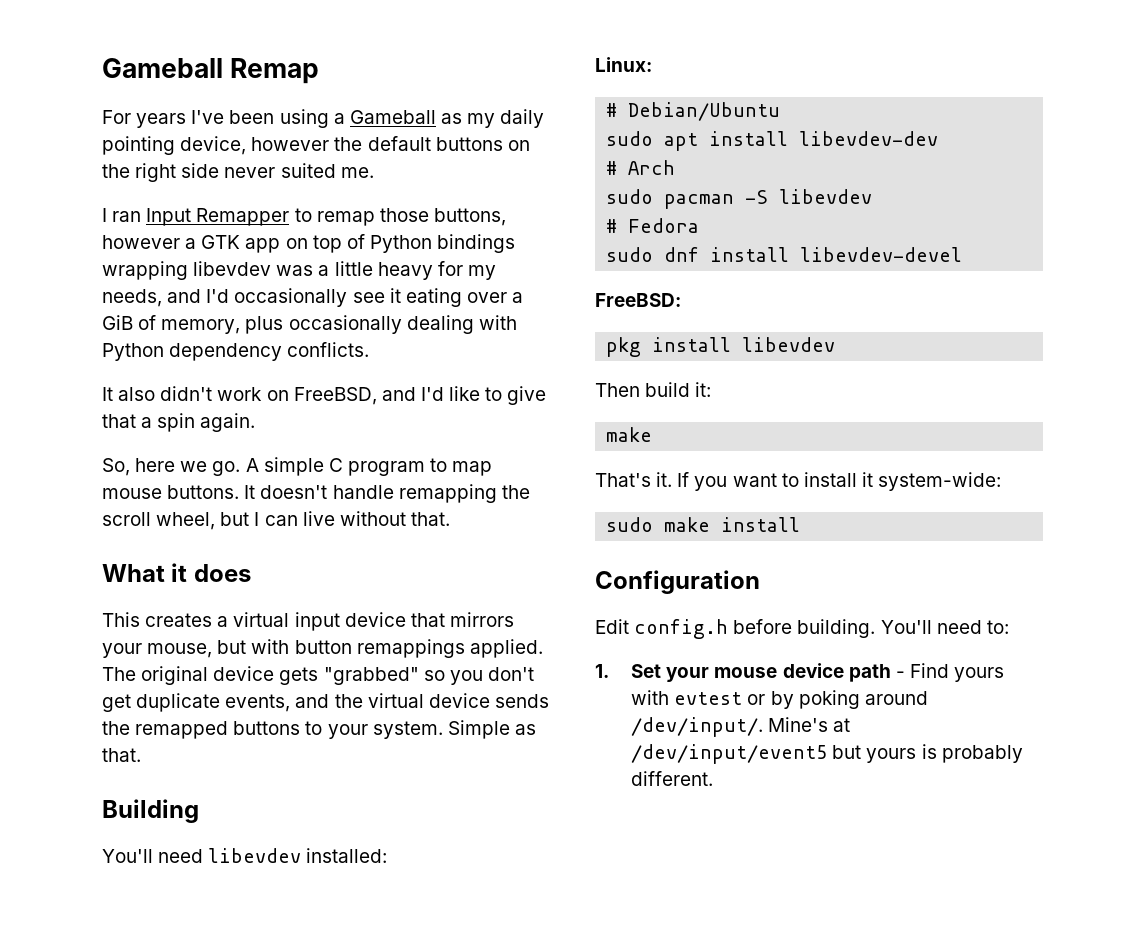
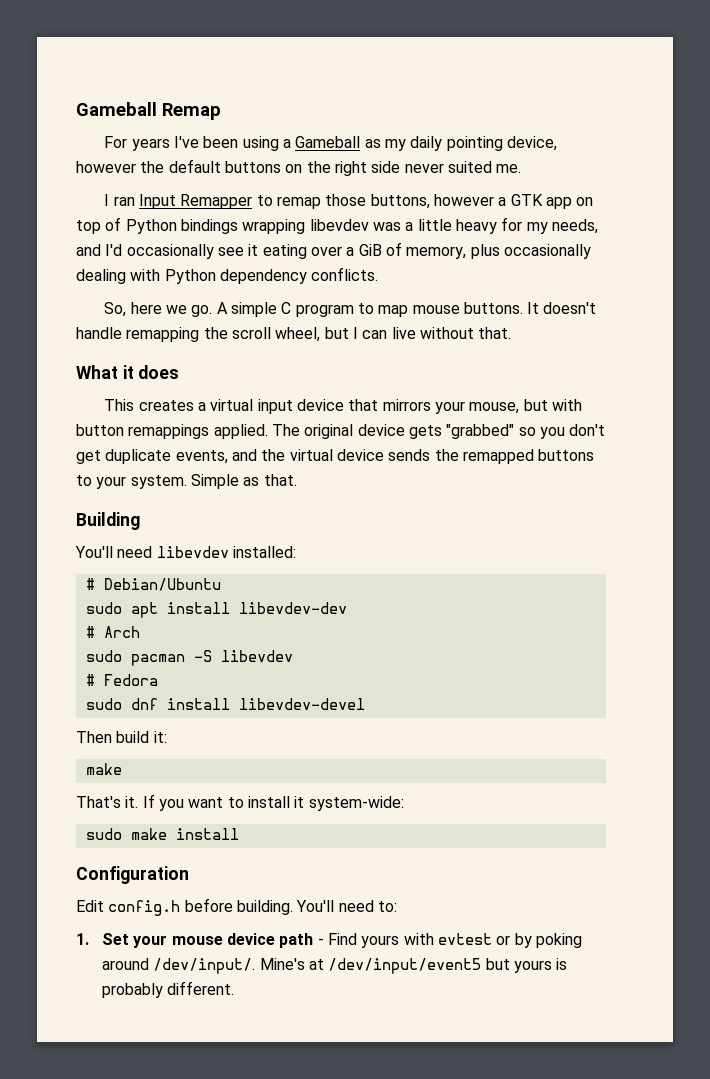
[102,386,547,405] [102,413,256,432] // It also didn't work on FreeBSD, and I'd like to give that a spin again. -> (379, 274) none
[595,57,652,72] // Linux: -> (296, 552) none
[595,293,681,307] [606,337,836,357] // FreeBSD: // pkg install libevdev -> (365, 704) none

